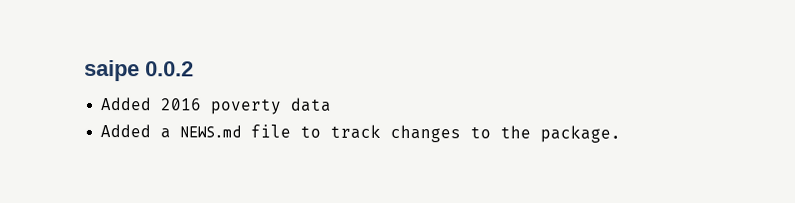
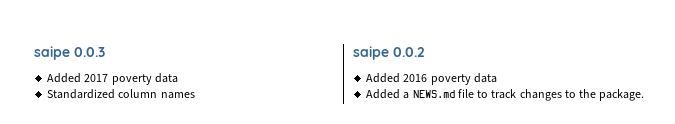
[84,59,140,82] saipe -> [34,46,105,60] [47,73,178,85] [47,89,195,99] [353,46,389,60] saipe 0.0.3 // Added 2017 poverty data // Standardized column names // saipe

